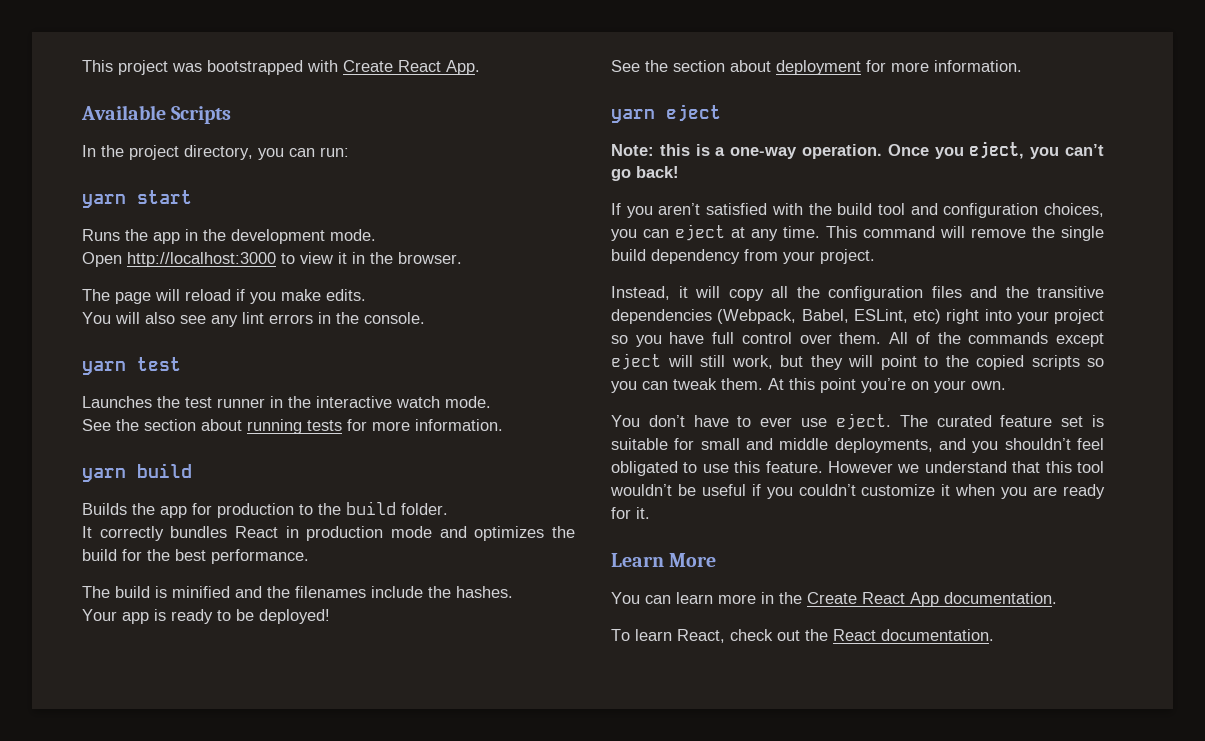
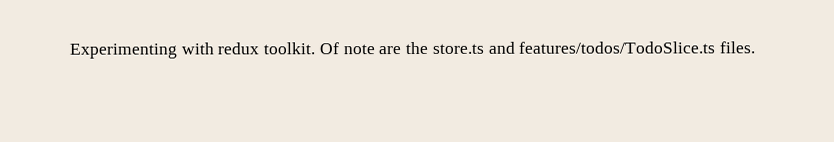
[82,60,480,75] [81,105,232,124] [82,145,349,160] [82,190,192,208] [82,229,376,244] [82,252,462,267] [82,289,366,304] [82,312,425,327] [82,357,181,375] [82,396,491,408] [82,419,503,434] [82,463,192,482] [82,501,448,518] [82,526,575,541] [82,549,309,564] [82,586,513,598] [82,609,330,624] [611,60,1022,75] [611,104,721,123] [611,141,1104,159] [611,166,679,181] [611,203,1104,218] [611,224,1104,241] [611,249,875,264] [611,286,1104,301] [611,309,1104,324] [611,332,1104,347] [611,353,1104,370] [611,378,1006,393] [611,413,1104,430] [611,438,1104,453] [611,461,1104,476] [610,484,1105,499] [611,507,650,519] [611,553,717,567] [611,592,1057,607] [611,629,994,643] This project was bootstrapped with Create React App. // Available Scripts // In the project directory, you can run: // yarn start // Runs the app in the development mode. // Open http://localhost:3000 to view it in the browser. // The page will reload if you make edits. // You will also see any lint errors in the console. // yarn test // Launches the test runner in the interactive watch mode. // See the section about running tests for more information. // yarn build // Builds the app for production to the build folder. // It correctly bundles React in production mode and optimizes the build for the best performance. // The build is minified and the filenames include the hashes. // Your app is ready to be deployed! // See the section about deployment for more information. // yarn eject // Note: this is a one-way operation. Once you eject, you can’t go back! // If you aren’t satisfied with the build tool and configuration choices, you can eject at any time. This command will remove the single build dependency from your project. // Instead, it will copy all the configuration files and the transitive dependencies (Webpack, Babel, ESLint, etc) right into your project so you have full control over them. All of the commands except eject will still work, but they will point to the copied scripts so you can tweak them. At this point you’re on your own. // You don’t have to ever use eject. The curated feature set is suitable for small and middle deployments, and you shouldn’t feel obligated to use this feature. However we understand that this tool wouldn’t be useful if you couldn’t customize it when you are ready for it. // Learn More // You can learn more in the Create React App documentation. // To learn React, check out the React documentation. -> [69,41,755,59] Experimenting with redux toolkit. Of note are the store.ts and features/todos/TodoSlice.ts files.

